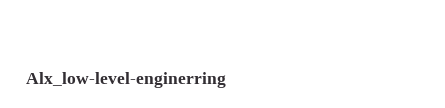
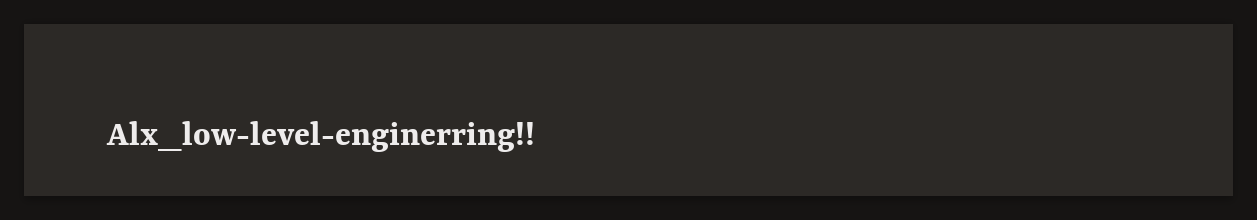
[26,72,226,88] Alx_low-level-enginerring -> [106,121,535,152] Alx_low-level-enginerring!!

